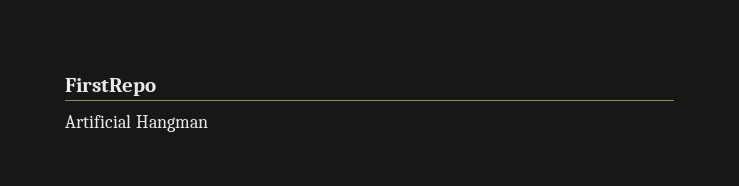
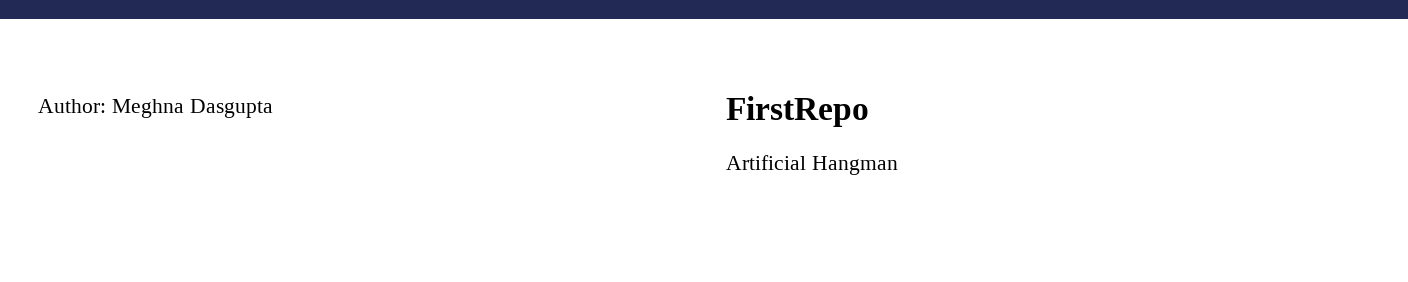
(65, 87) none -> [38,99,273,118] Author: Meghna Dasgupta //

